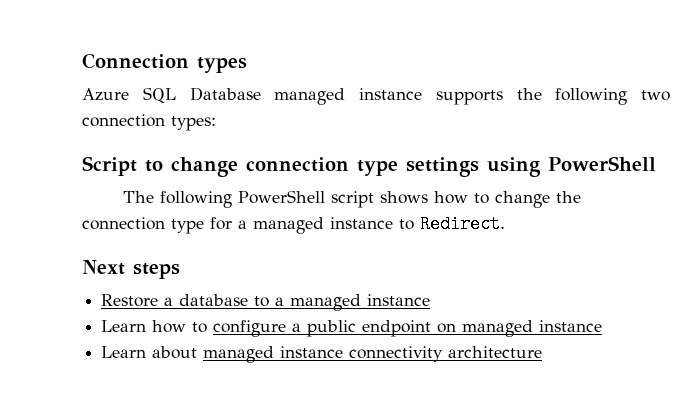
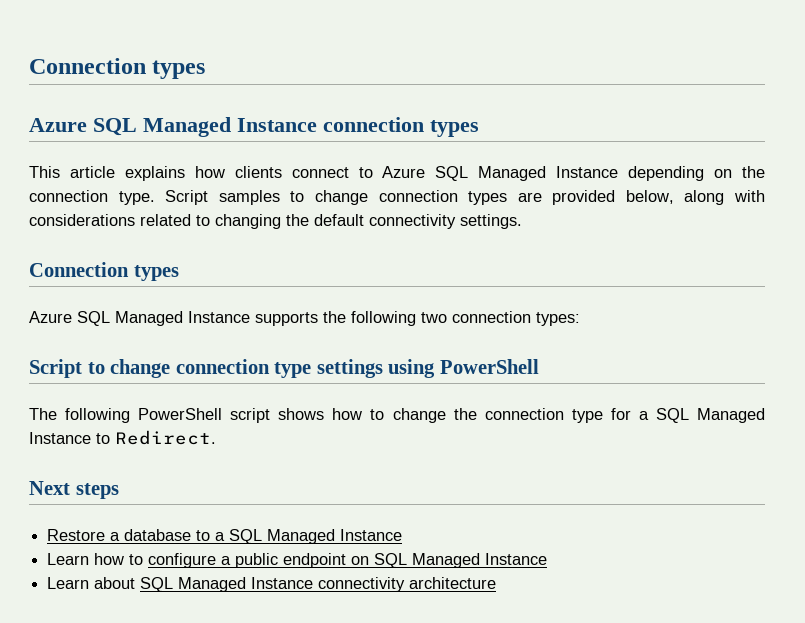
[82,53,247,73] [82,87,422,105] Connection types // Azure SQL Database managed instance -> [29,58,206,79] [29,117,479,137] [29,166,765,181] [29,190,765,205] [29,214,522,229] [29,262,179,281] [29,311,250,326] Connection types // Azure SQL Managed Instance connection types // This article explains how clients connect to Azure SQL Managed Instance depending on the connection type. Script samples to change connection types are provided below, along with considerations related to changing the default connectivity settings. // Connection types // Azure SQL Managed Instance
[253,217,393,234] managed instance -> [655,408,765,423] [29,432,91,444] SQL Managed Instance
[290,294,431,311] managed instance -> [229,529,403,544] SQL Managed Instance
[462,320,603,337] managed instance -> [374,553,548,568] SQL Managed Instance
[203,346,344,363] managed instance -> [140,577,314,592] SQL Managed Instance

